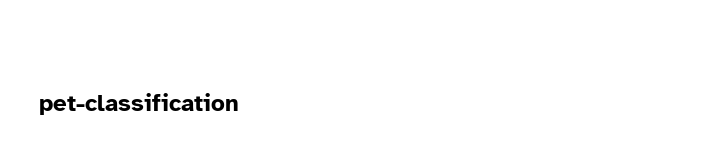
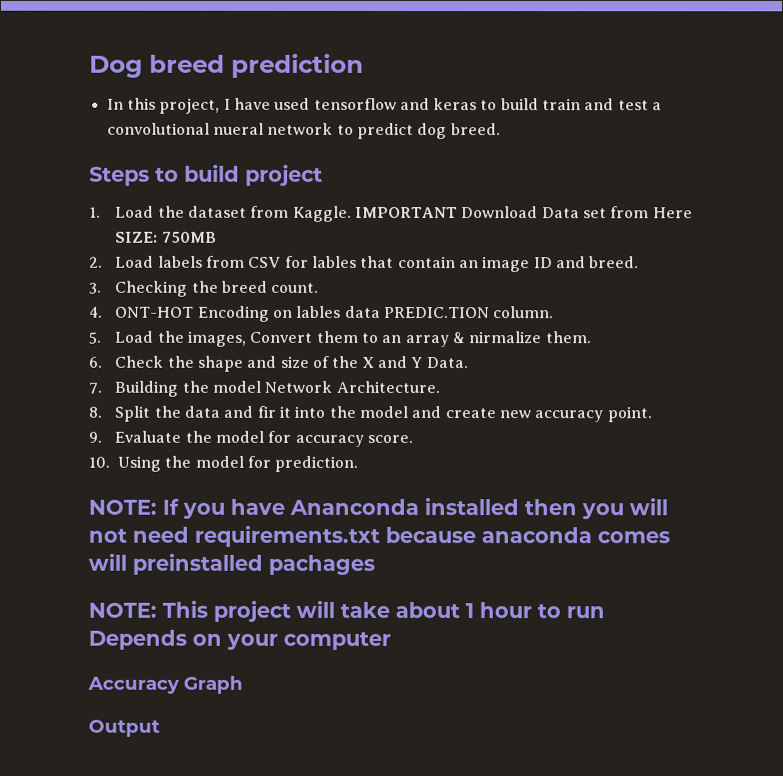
[39,93,239,115] pet-classification -> [89,53,364,78] [106,97,663,114] [106,122,501,140] [89,164,323,186] [89,205,693,222] [115,231,217,243] [89,255,640,273] [89,280,320,297] [89,305,555,322] [89,330,592,348] [89,355,469,372] [88,380,441,397] [88,405,652,423] [88,430,414,447] [88,455,359,472] [88,498,668,520] [88,525,670,547] [88,553,375,575] [88,600,605,622] [88,629,391,650] [87,675,243,694] [88,719,160,737] Dog breed prediction // In this project, I have used tensorflow and keras to build train and test a convolutional nueral network to predict dog breed. // Steps to build project // 1. Load the dataset from Kaggle. IMPORTANT Download Data set from Here SIZE: 750MB // 2. Load labels from CSV for lables that contain an image ID and breed. // 3. Checking the breed count. // 4. ONT-HOT Encoding on lables data PREDIC.TION column. // 5. Load the images, Convert them to an array & nirmalize them. // 6. Check the shape and size of the X and Y Data. // 7. Building the model Network Architecture. // 8. Split the data and fir it into the model and create new accuracy point. // 9. Evaluate the model for accuracy score. // 10. Using the model for prediction. // NOTE: If you have Ananconda installed then you will not need requirements.txt because anaconda comes will preinstalled pachages // NOTE: This project will take about 1 hour to run Depends on your computer // Accuracy Graph // Output

